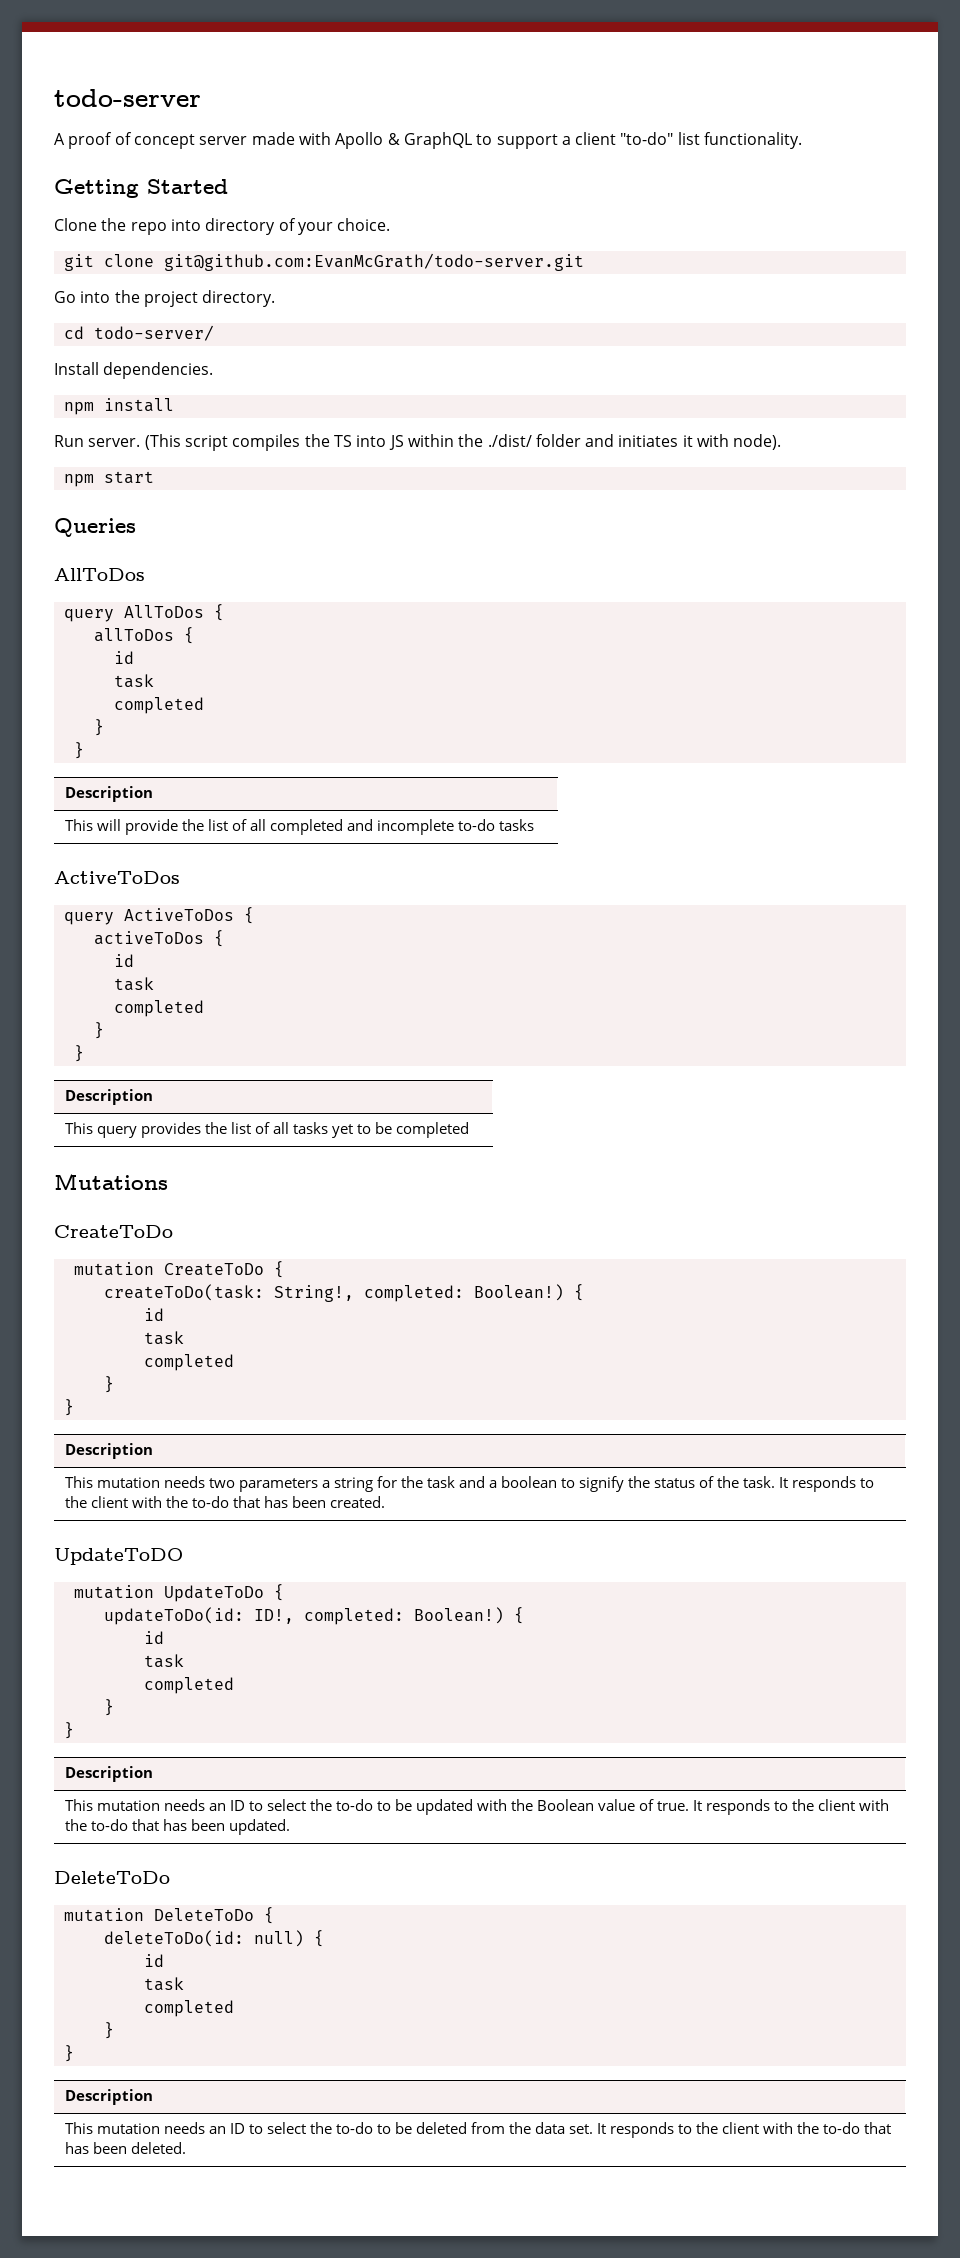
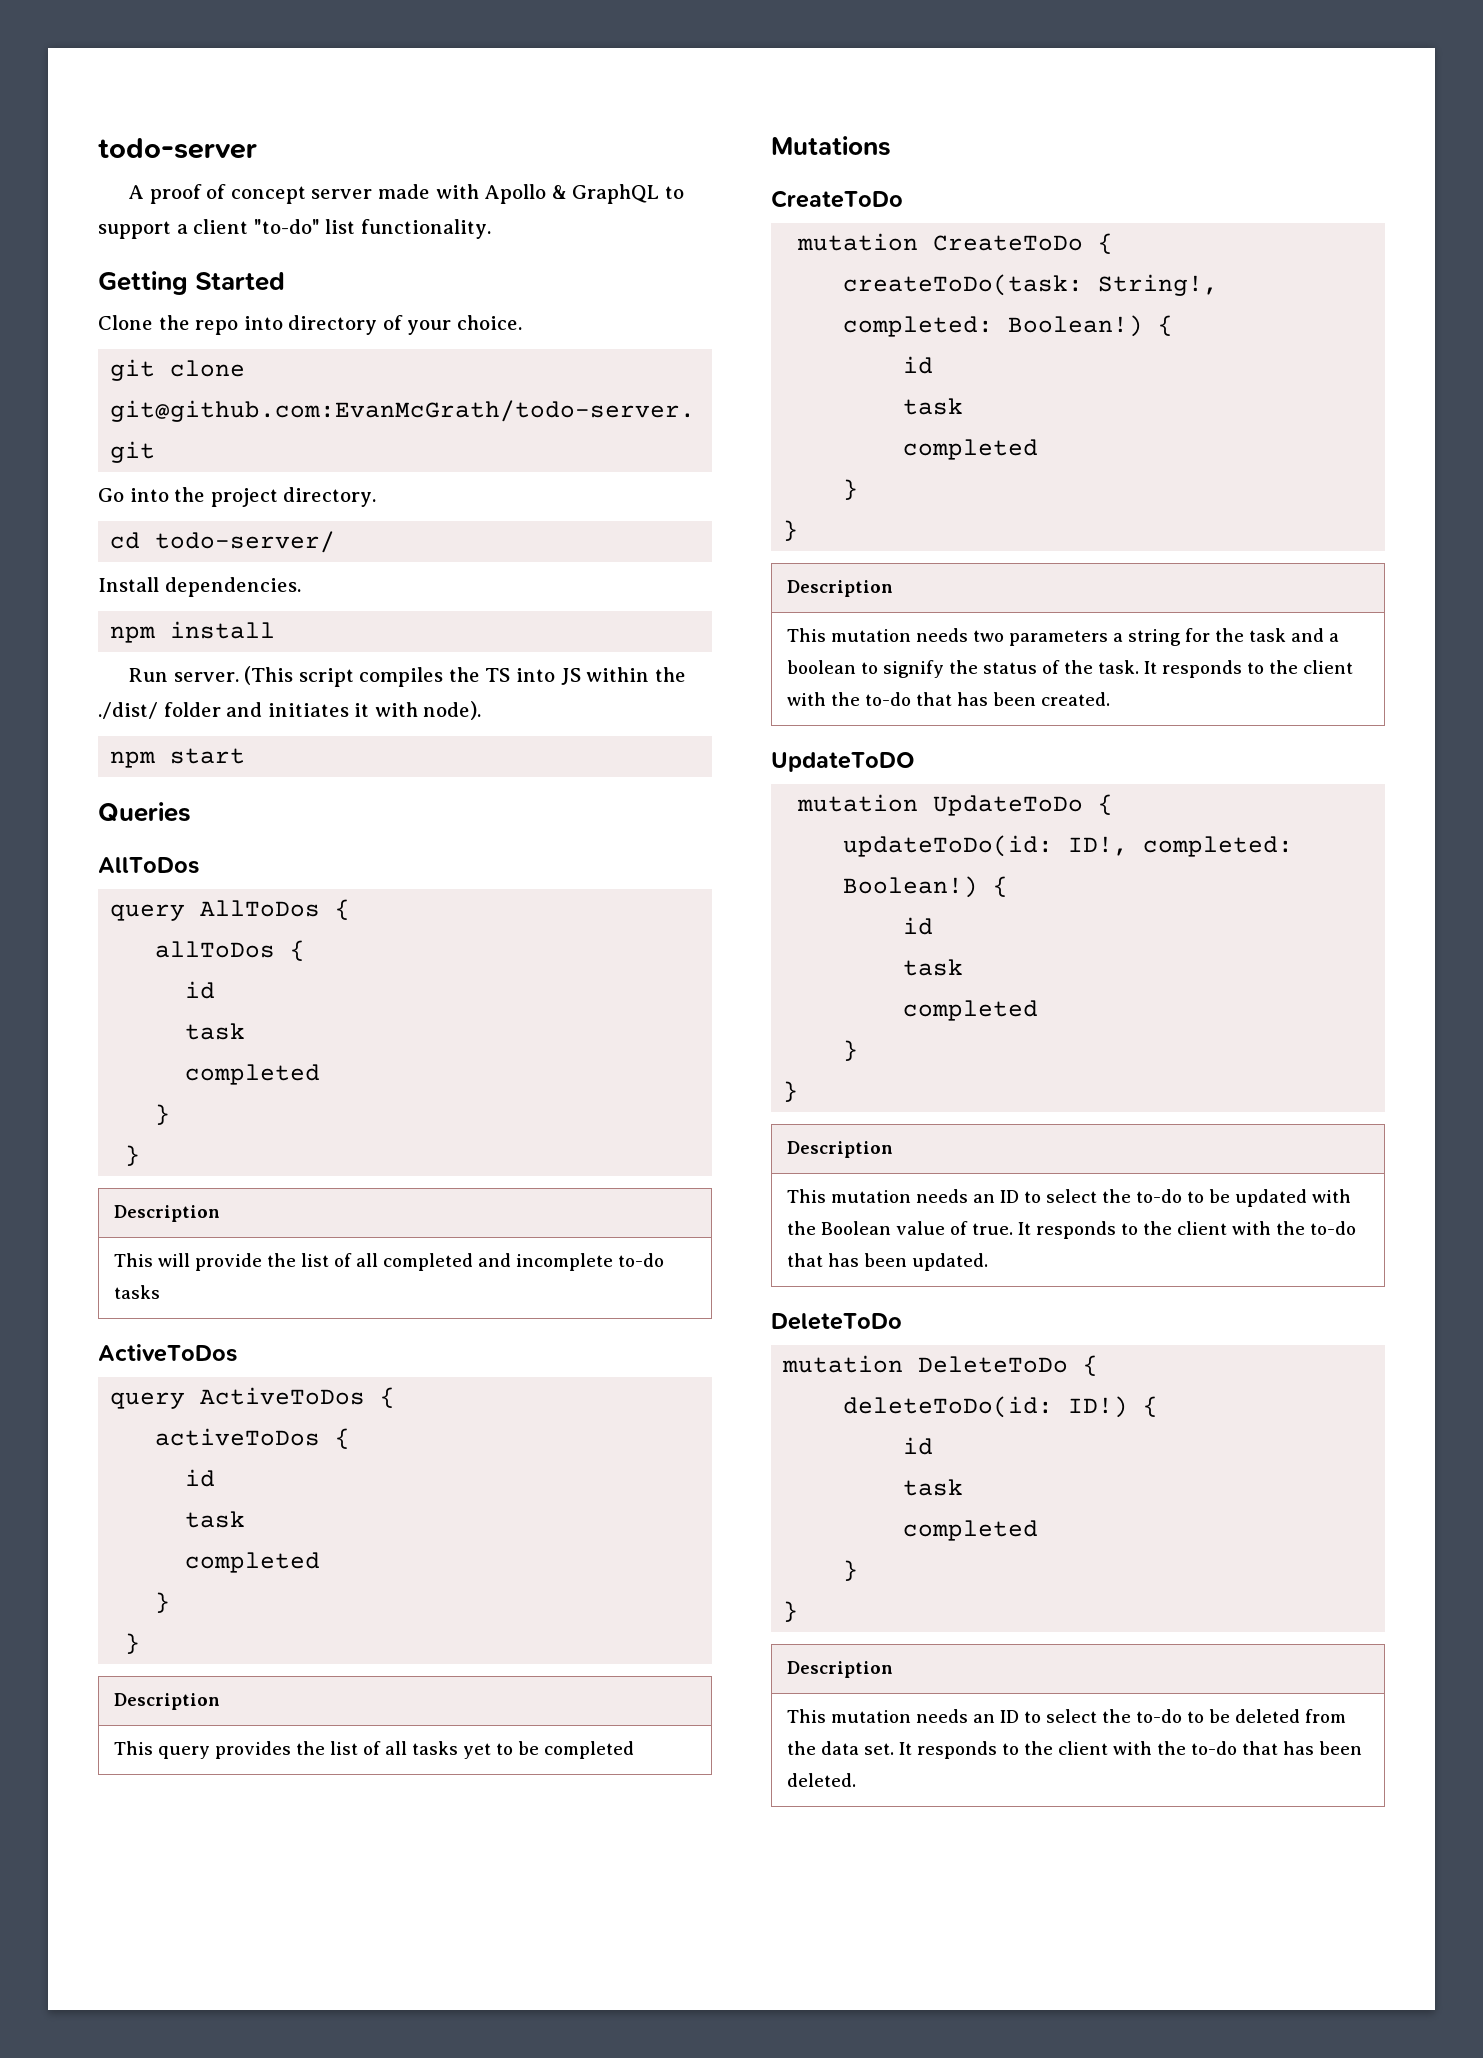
[253,1930,304,1947] null) -> [1068,1396,1129,1418] ID!)

